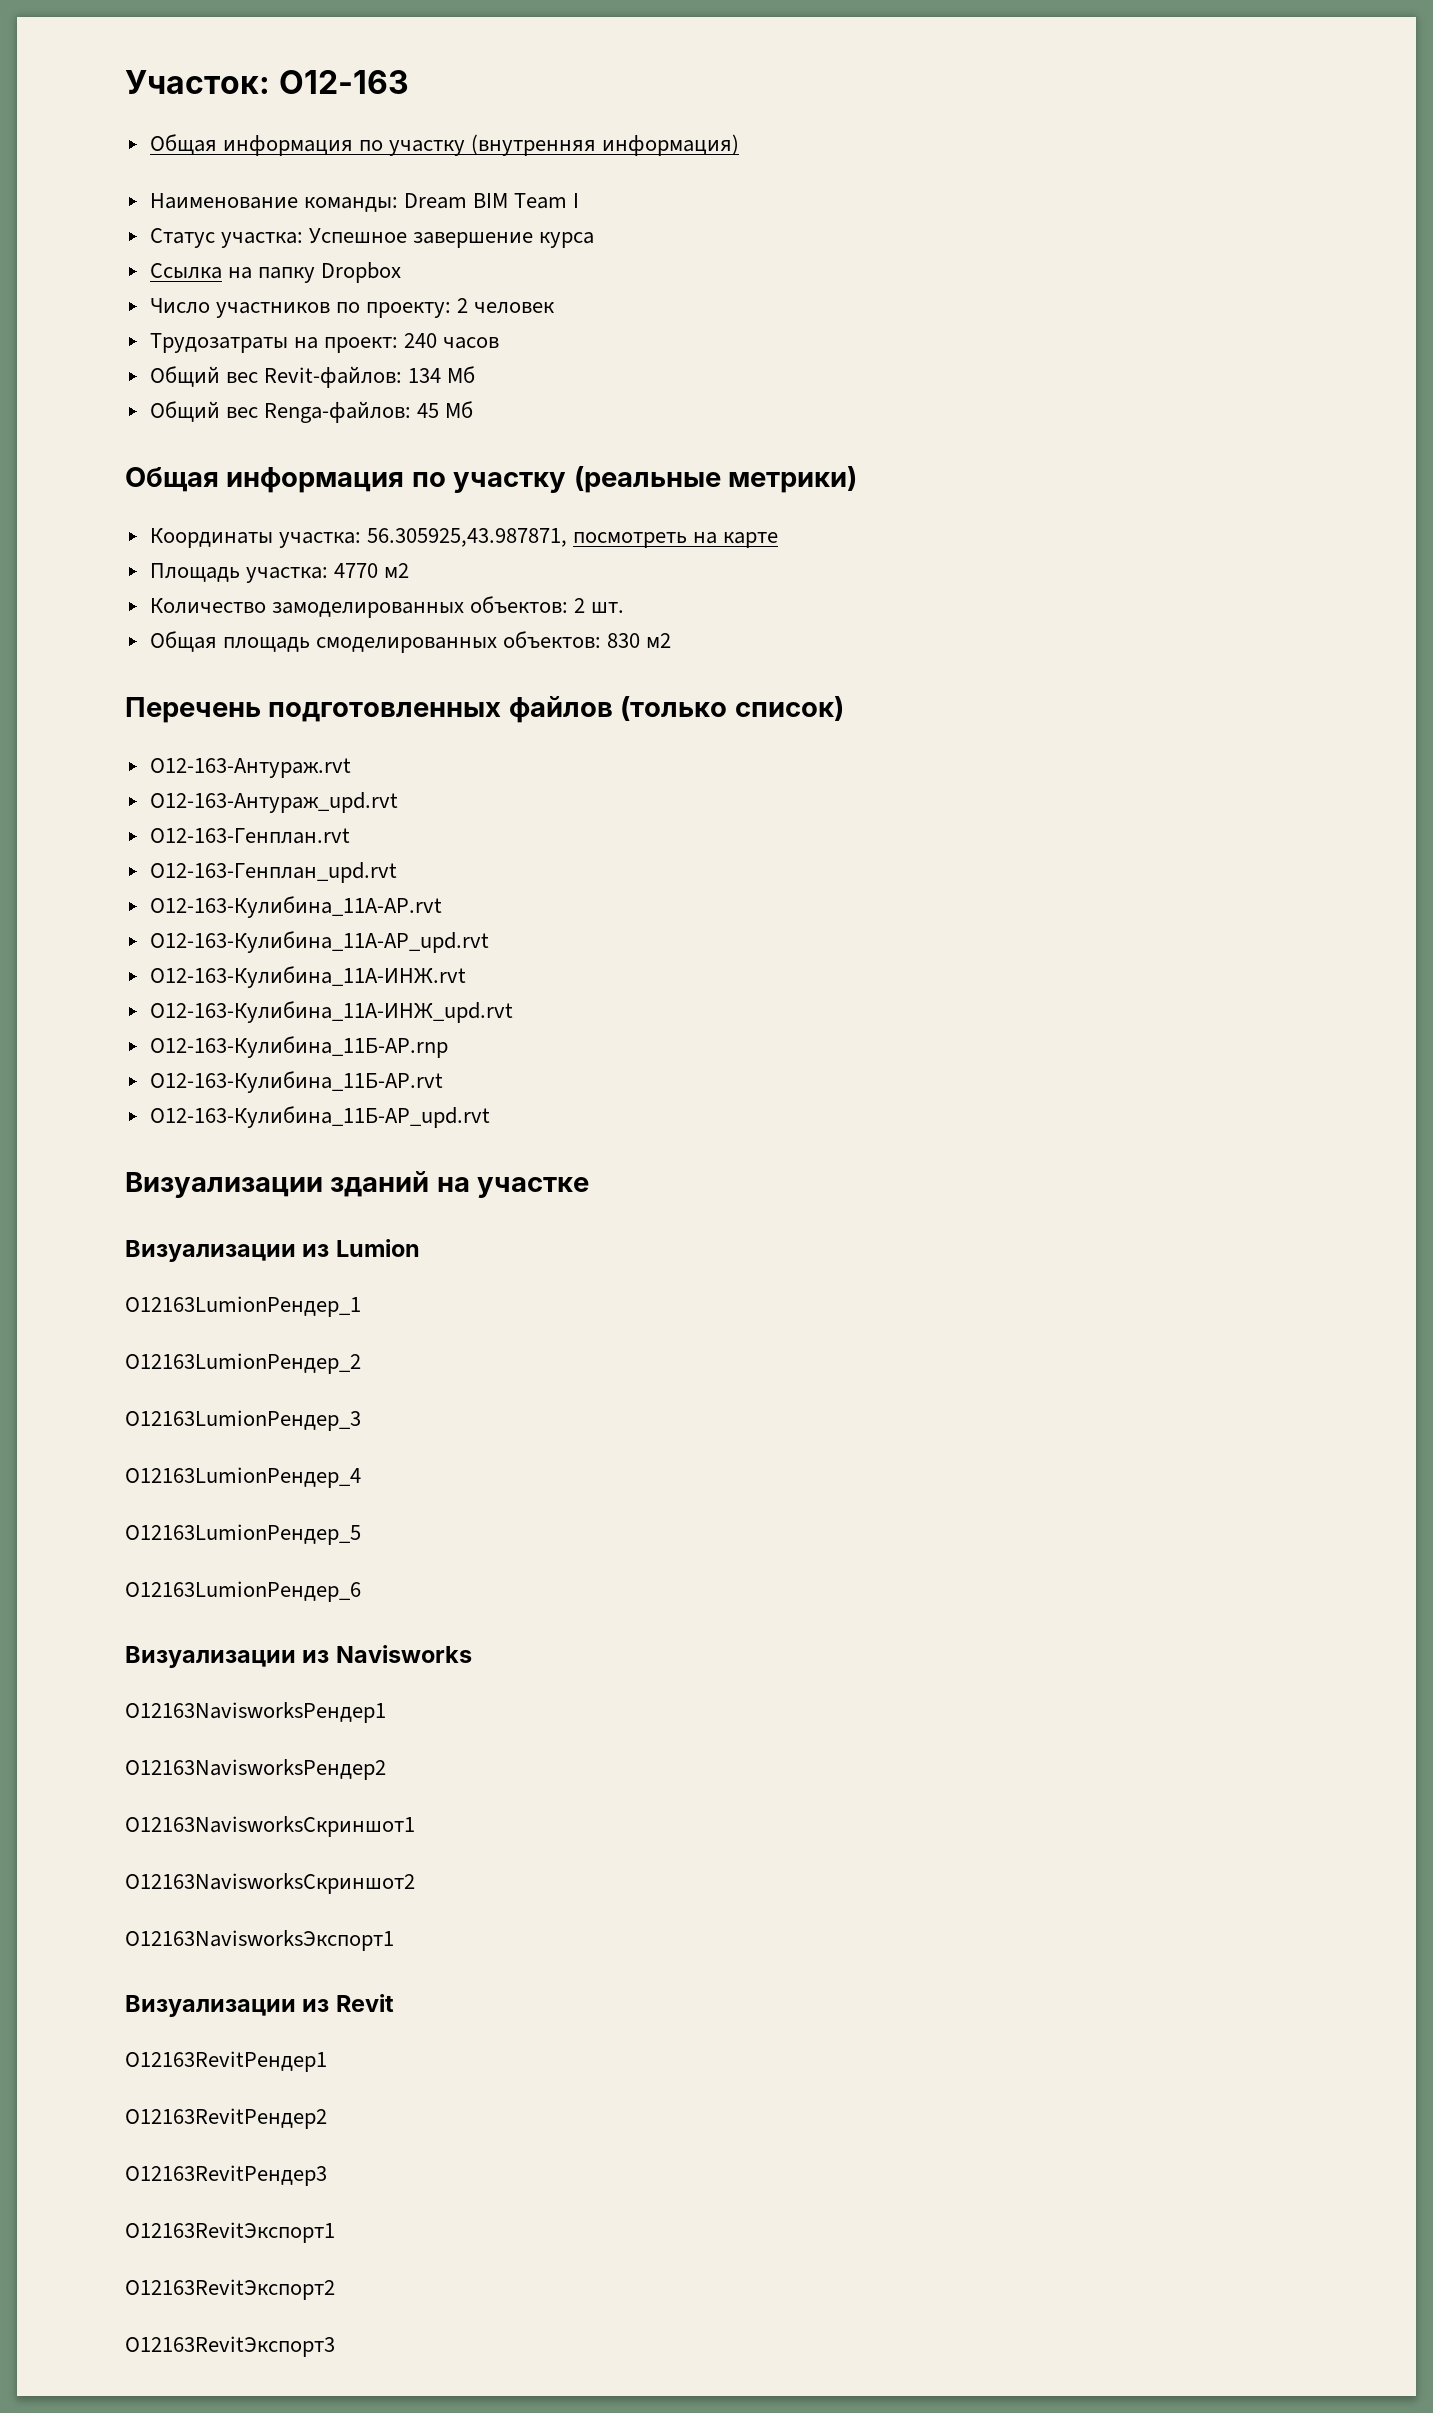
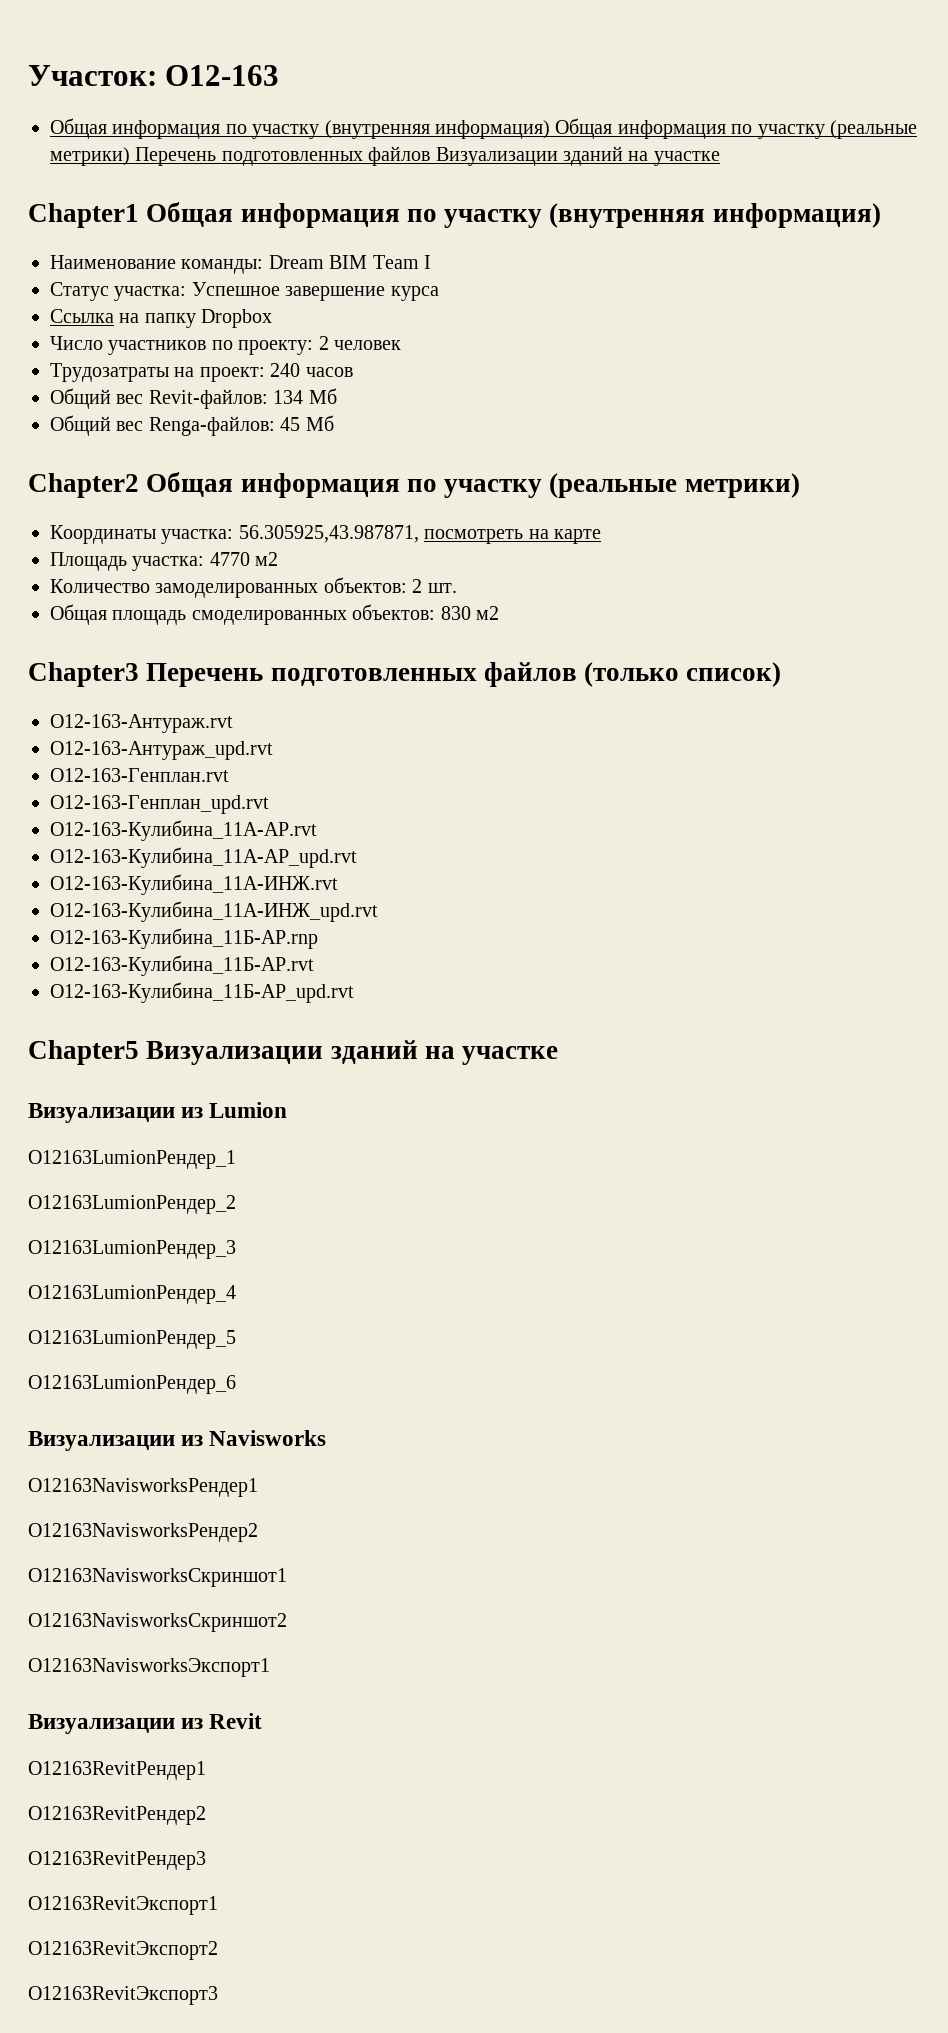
(740, 145) none -> [555,118,917,139] [50,146,720,166] [28,202,881,228] Общая информация по участку (реальные метрики) Перечень подготовленных файлов Визуализации зданий на участке // Chapter1 Общая информация по участку (внутренняя информация)
(474, 409) none -> [28,473,139,498] Chapter2
(672, 640) none -> [28,662,139,687] Chapter3
(490, 1117) none -> [28,1040,139,1065] Chapter5

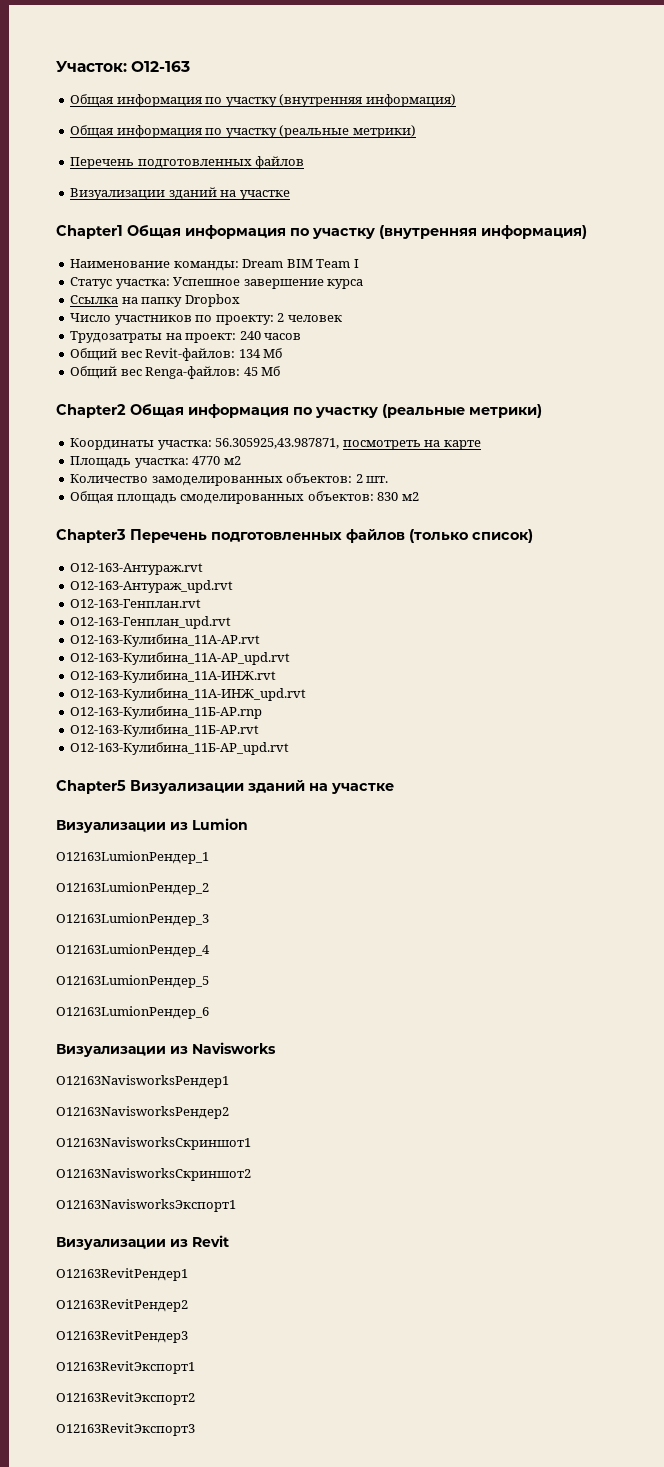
[555,118,917,139] [50,146,431,166] Общая информация по участку (реальные метрики) Перечень подготовленных файлов -> [70,125,416,138] [70,156,305,169] // Общая информация по участку (реальные метрики) // Перечень подготовленных файлов //

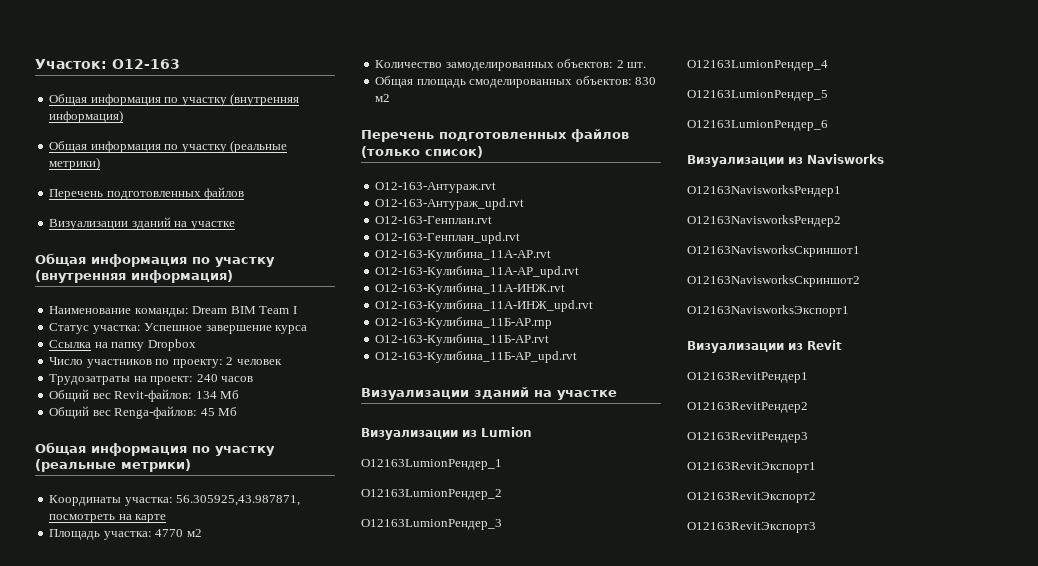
[56,225,123,239] Chapter1 -> (235, 225) none
[56,404,126,418] Chapter2 -> (238, 411) none
[56,529,126,543] Chapter3 -> (391, 98) none
[56,780,126,794] Chapter5 -> (578, 357) none

